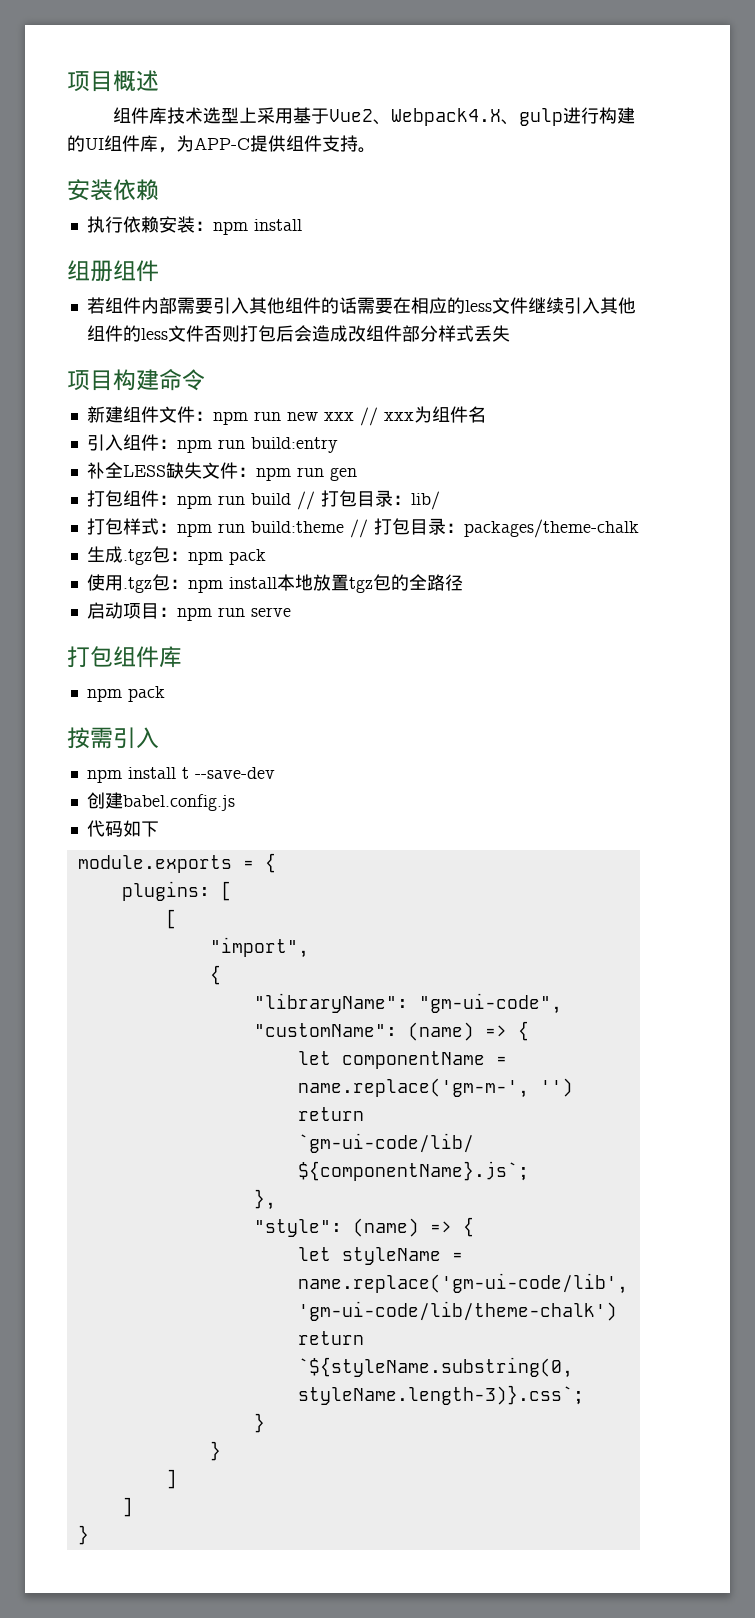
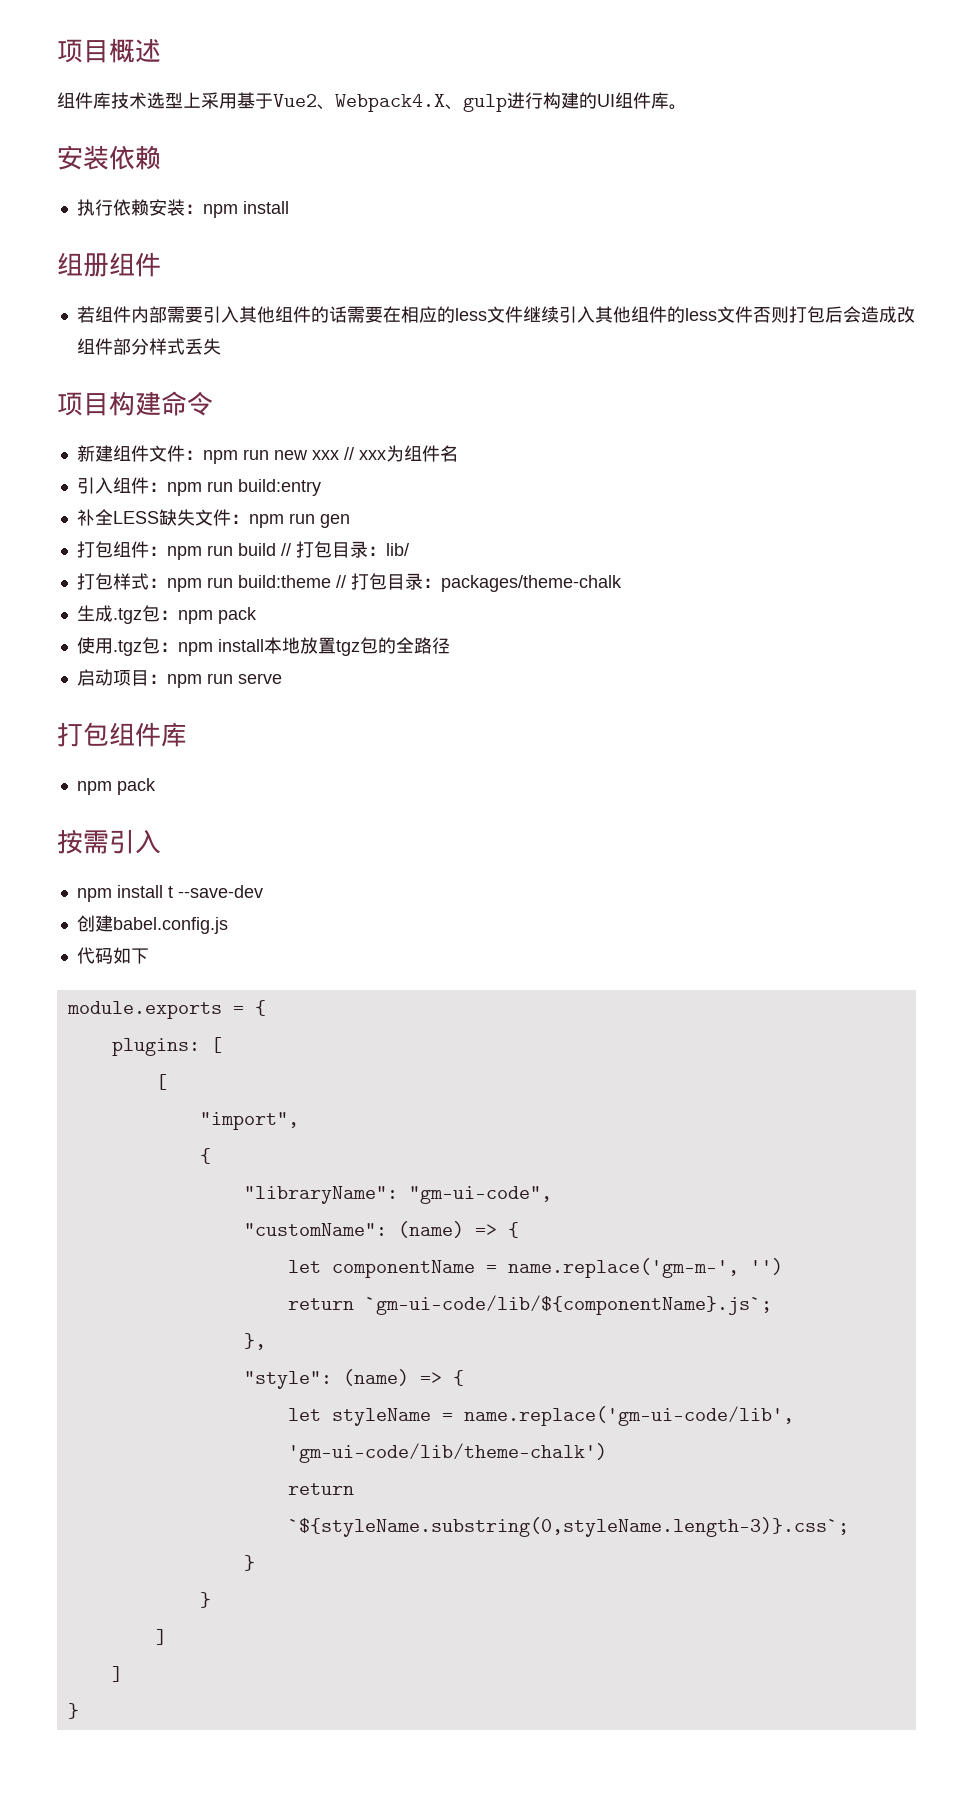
[158,135,358,153] ，为APP-C提供组件支持 -> (669, 100) none

